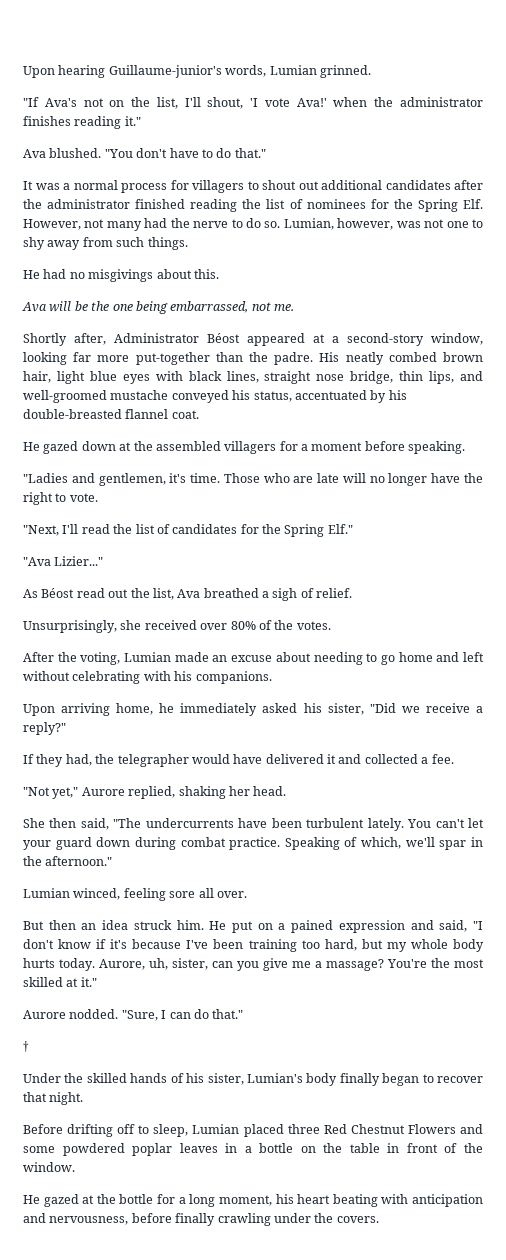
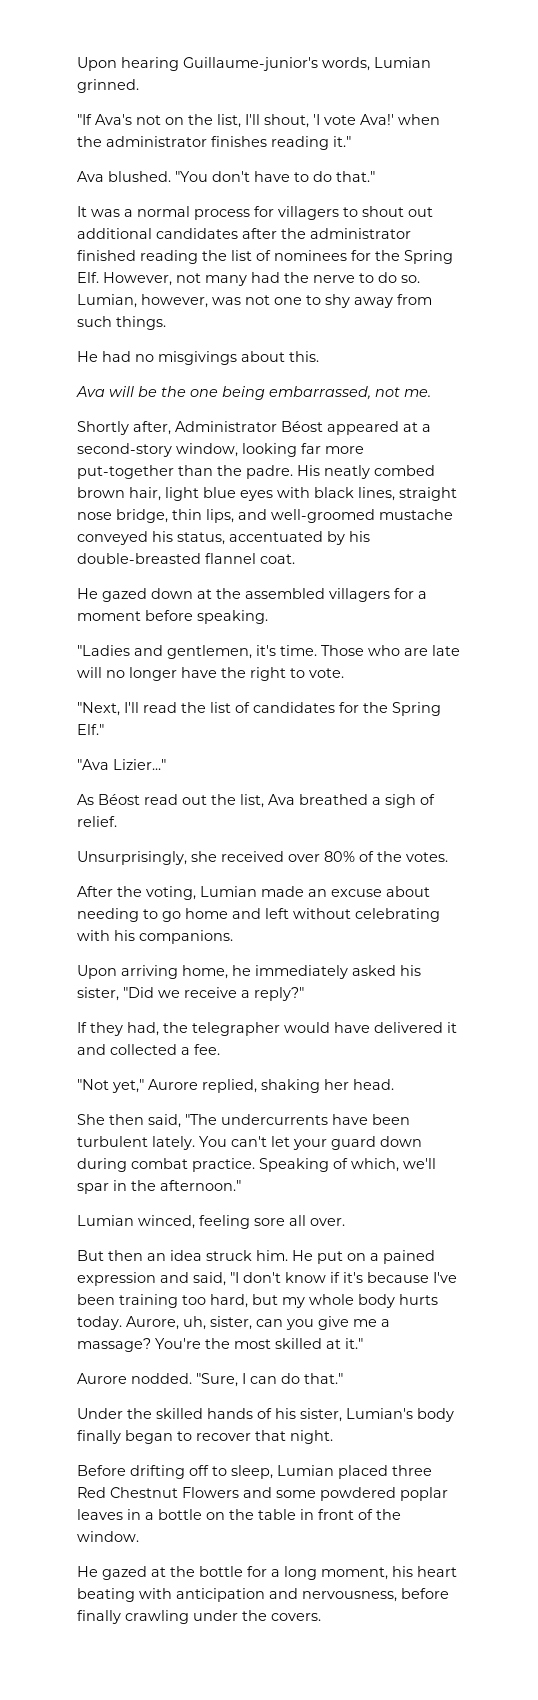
[23,1041,29,1052] // † -> (343, 1378) none

